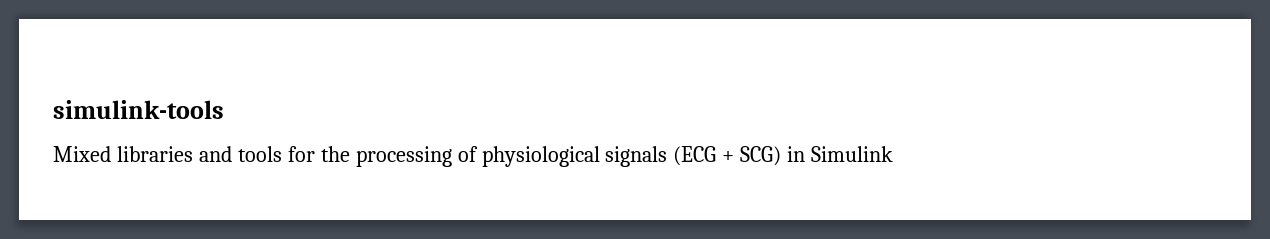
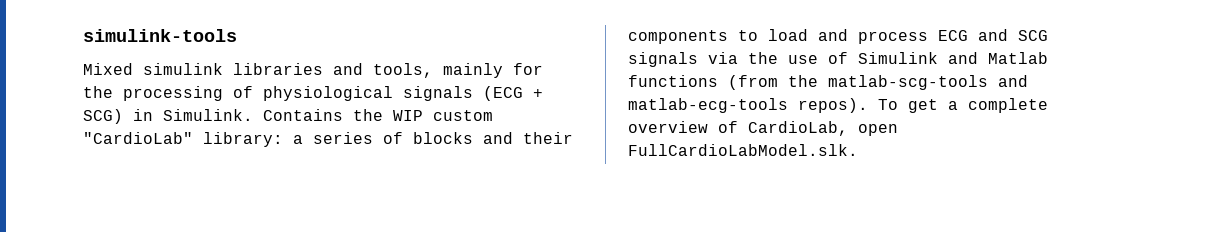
(111, 154) none -> [143,63,223,75] simulink
[237,146,282,162] tools -> [373,63,503,78] tools, mainly
[811,146,894,162] Simulink -> [163,109,493,121] [83,132,573,147] [628,29,1048,44] [628,52,1048,67] [628,75,1028,90] [628,98,1048,113] [628,121,898,136] [628,144,858,156] Simulink. Contains the WIP custom "CardioLab" library: a series of blocks and their components to load and process ECG and SCG signals via the use of Simulink and Matlab functions (from the matlab-scg-tools and matlab-ecg-tools repos). To get a complete overview of CardioLab, open FullCardioLabModel.slk.

